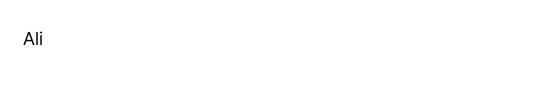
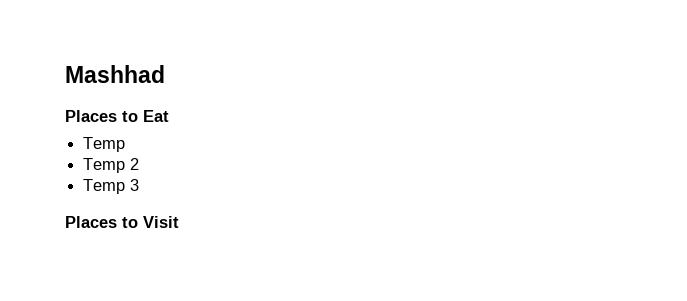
[23,31,43,45] Ali -> [65,65,165,83] [65,110,169,122] [83,137,126,152] [83,158,140,173] [83,179,140,194] [65,216,179,228] Mashhad // Places to Eat // Temp // Temp 2 // Temp 3 // Places to Visit

